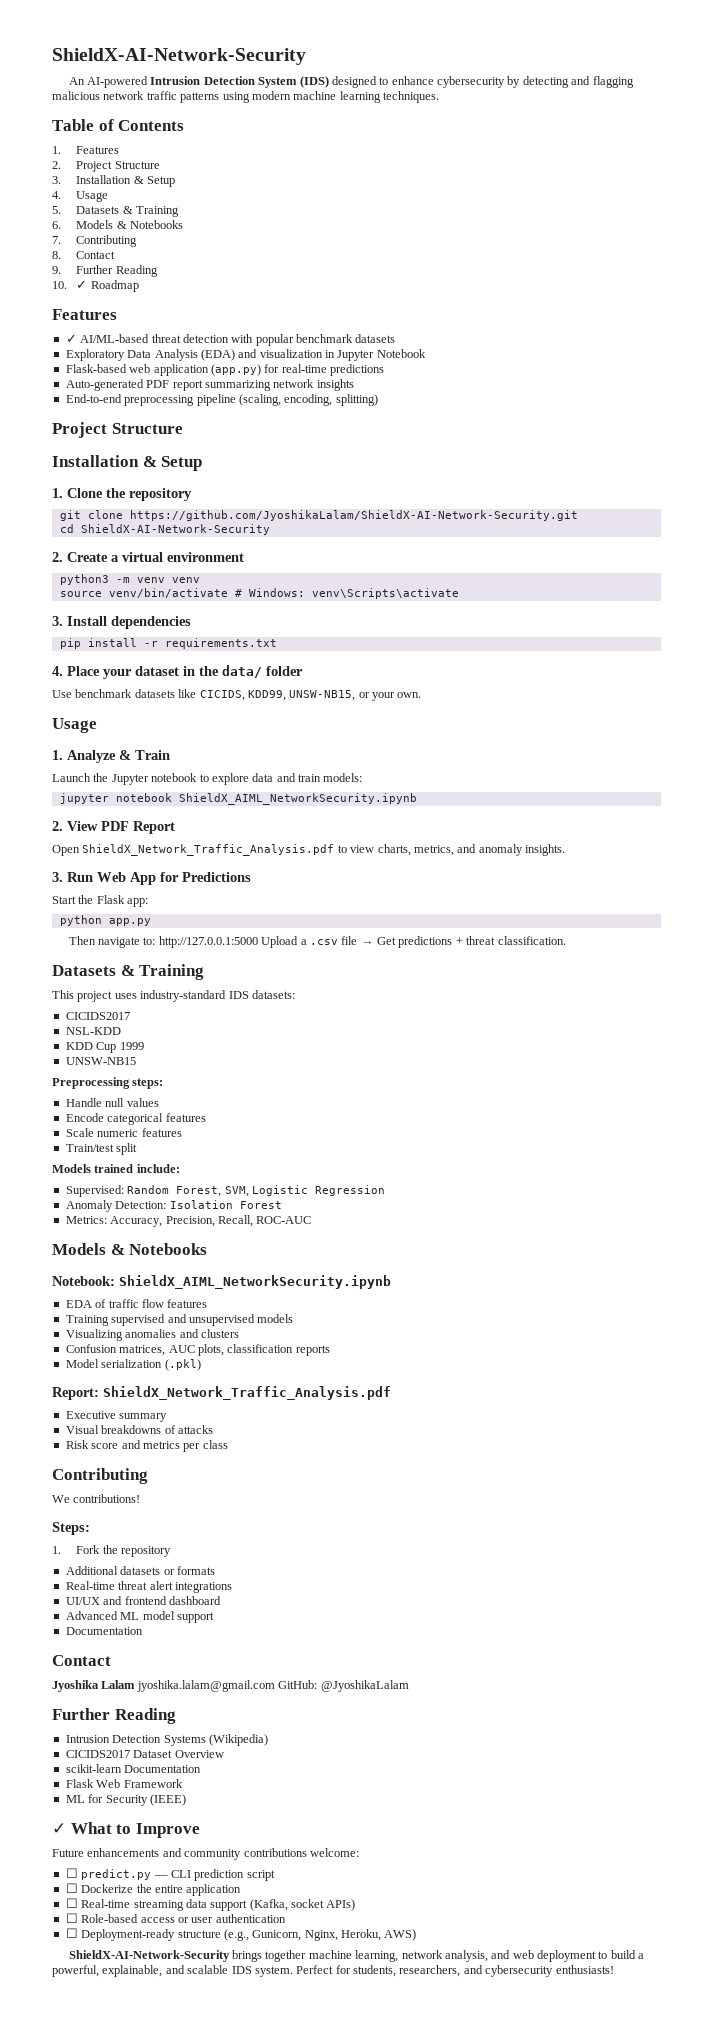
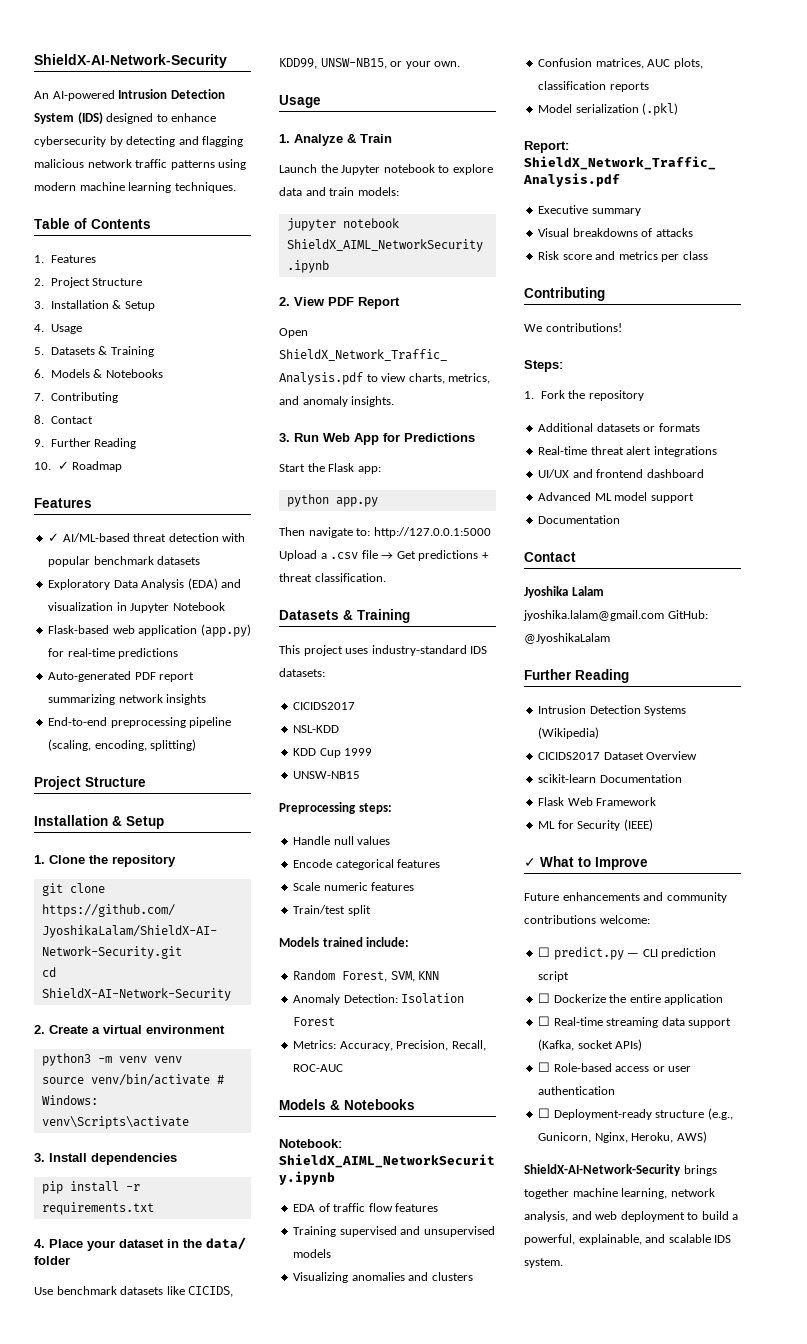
[65,1185,124,1197] Supervised: -> (410, 942) none
[251,1185,385,1196] Logistic Regression -> [418,971,440,980] KNN
[296,1965,614,1977] Perfect for students, researchers, and cybersecurity enthusiasts! -> (563, 1263) none

